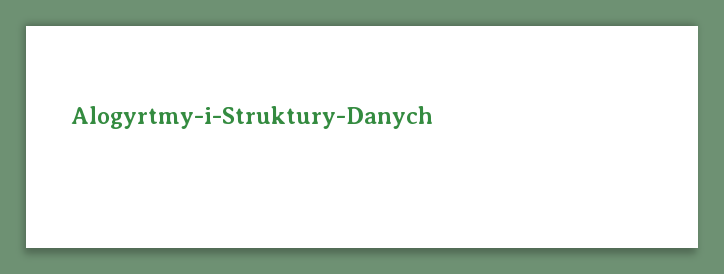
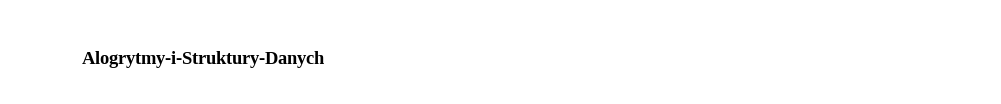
[71,106,433,129] Alogyrtmy-i-Struktury-Danych -> [82,51,325,68] Alogrytmy-i-Struktury-Danych

